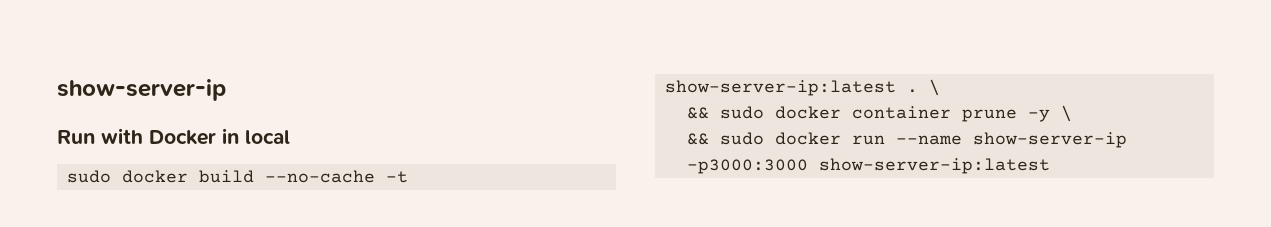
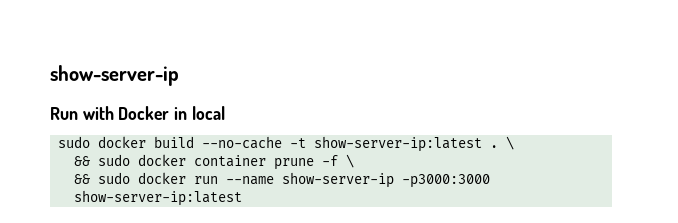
[1028,109,1051,122] -y -> [321,155,338,166] -f

